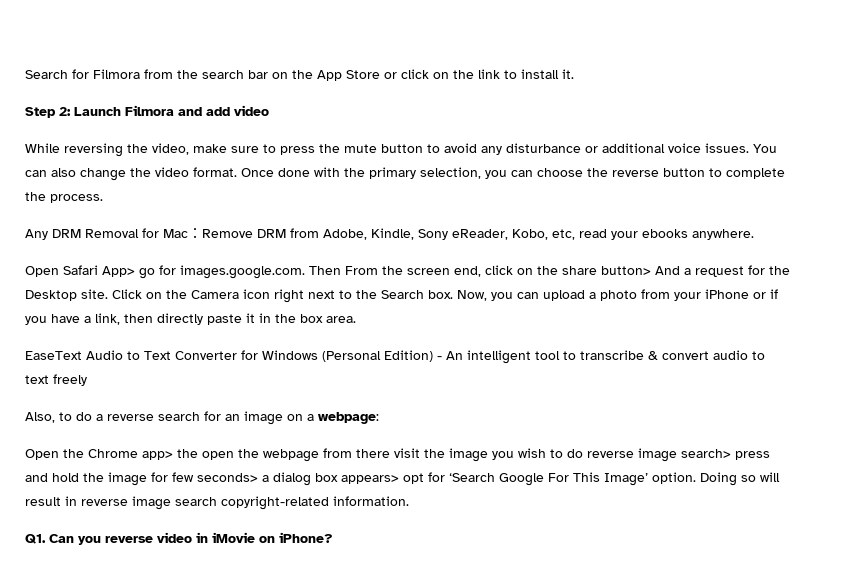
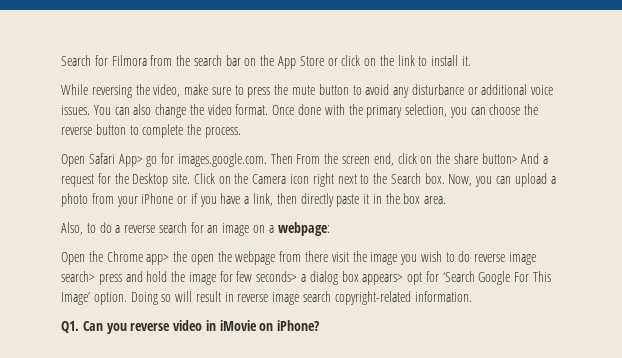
[25,105,269,118] // Step 2: Launch Filmora and add video -> (472, 61) none
[25,228,754,240] // Any DRM Removal for Mac：Remove DRM from Adobe, Kindle, Sony eReader, Kobo, etc, read your ebooks anywhere. -> (241, 132) none
[25,350,765,364] [25,374,87,386] // EaseText Audio to Text Converter for Windows (Personal Edition) - An intelligent tool to transcribe & convert audio to text freely -> (447, 200) none

